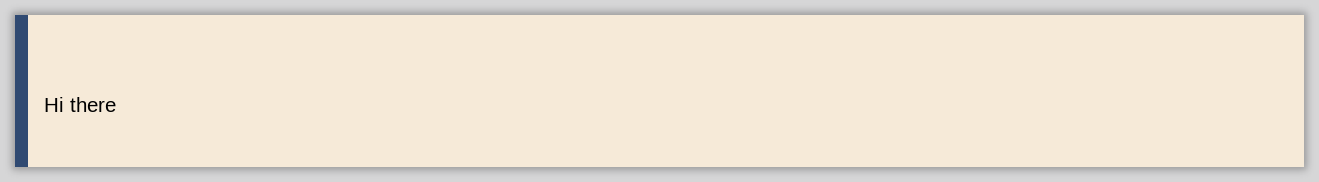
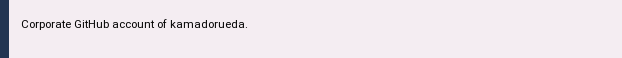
[44,97,116,112] Hi there -> [21,19,249,30] Corporate GitHub account of kamadorueda.

